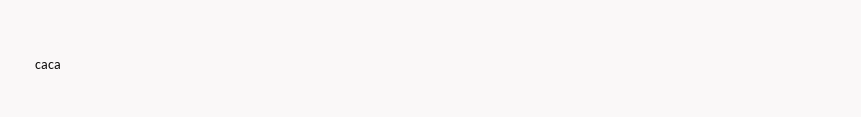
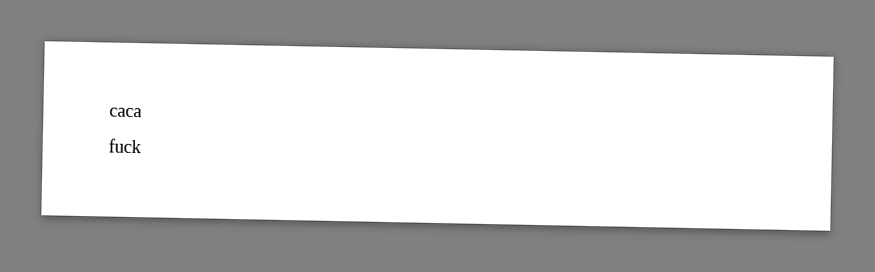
(61, 65) none -> [108,138,142,154] // fuck

